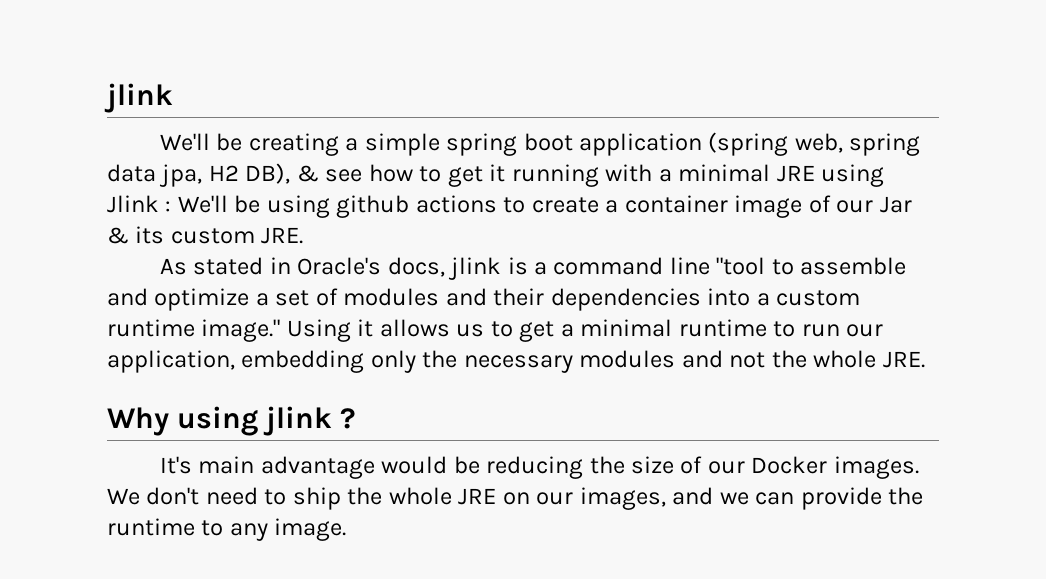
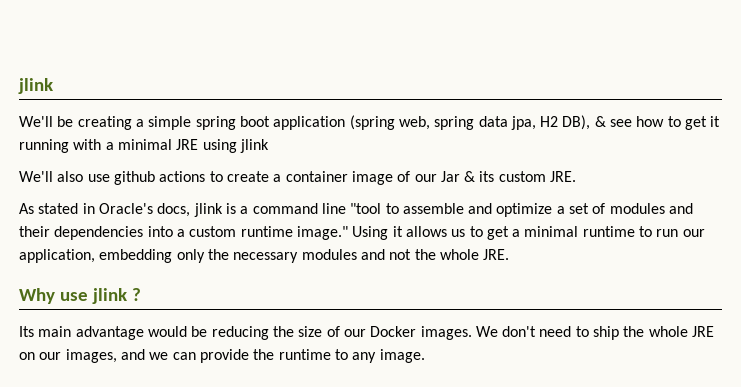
[107,195,330,218] Jlink : We'll be using -> [239,139,269,153] [19,171,110,182] jlink // We'll also use
[177,406,259,436] using -> [59,292,88,301] use
[159,456,192,474] It's -> [19,326,34,337] Its

